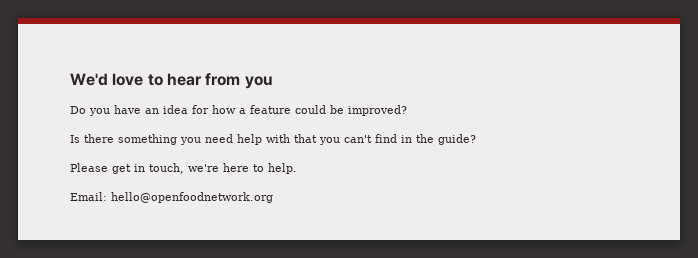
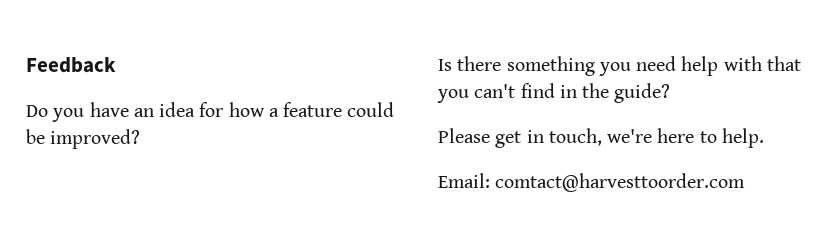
[70,73,273,89] We'd love to hear from you -> [26,57,116,73] Feedback
[111,192,273,203] hello@openfoodnetwork.org -> [495,173,746,192] comtact@harvesttoorder.com

